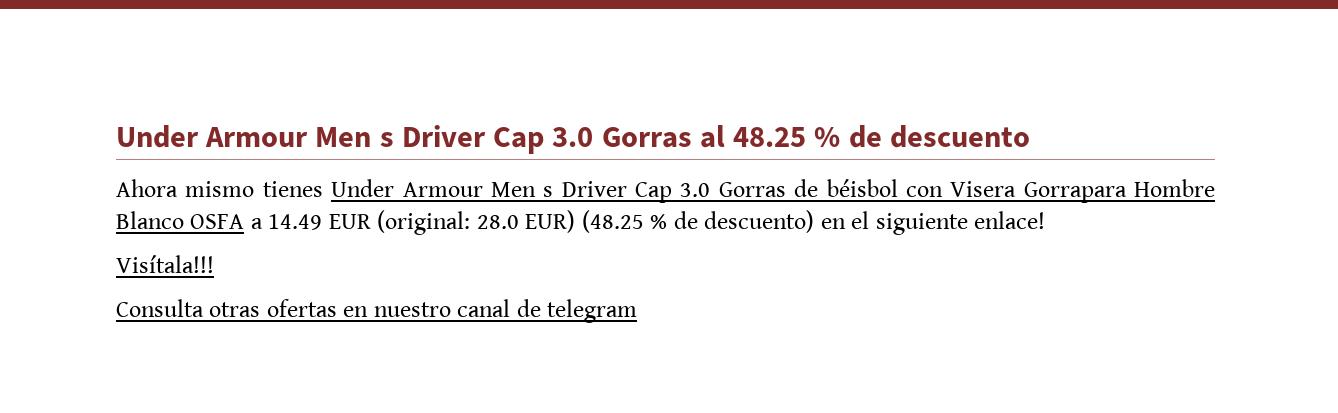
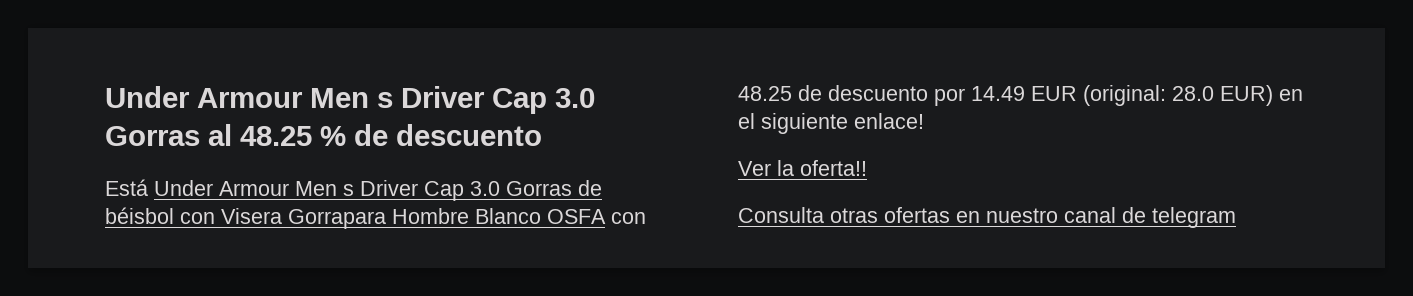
[116,179,323,197] Ahora mismo tienes -> [105,179,148,196] Está
[250,218,263,229] a -> [611,212,646,224] [738,85,965,106] con 48.25 de descuento por
[581,210,815,233] (48.25 % de descuento) -> (1273, 95) none
[116,255,214,273] Visítala!!! -> [738,160,867,176] Ver la oferta!!

